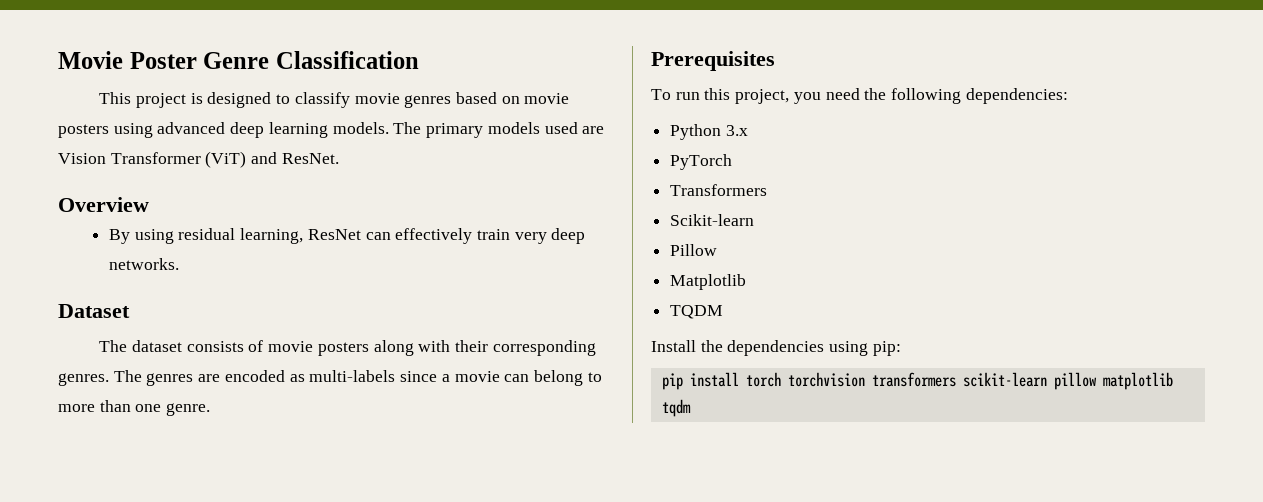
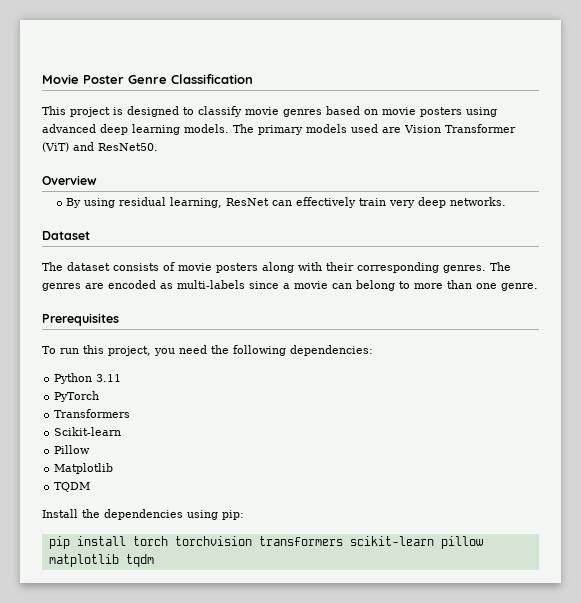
[281,153,339,164] ResNet. -> [98,143,158,151] ResNet50.
[725,125,748,136] 3.x -> [96,374,122,382] 3.11

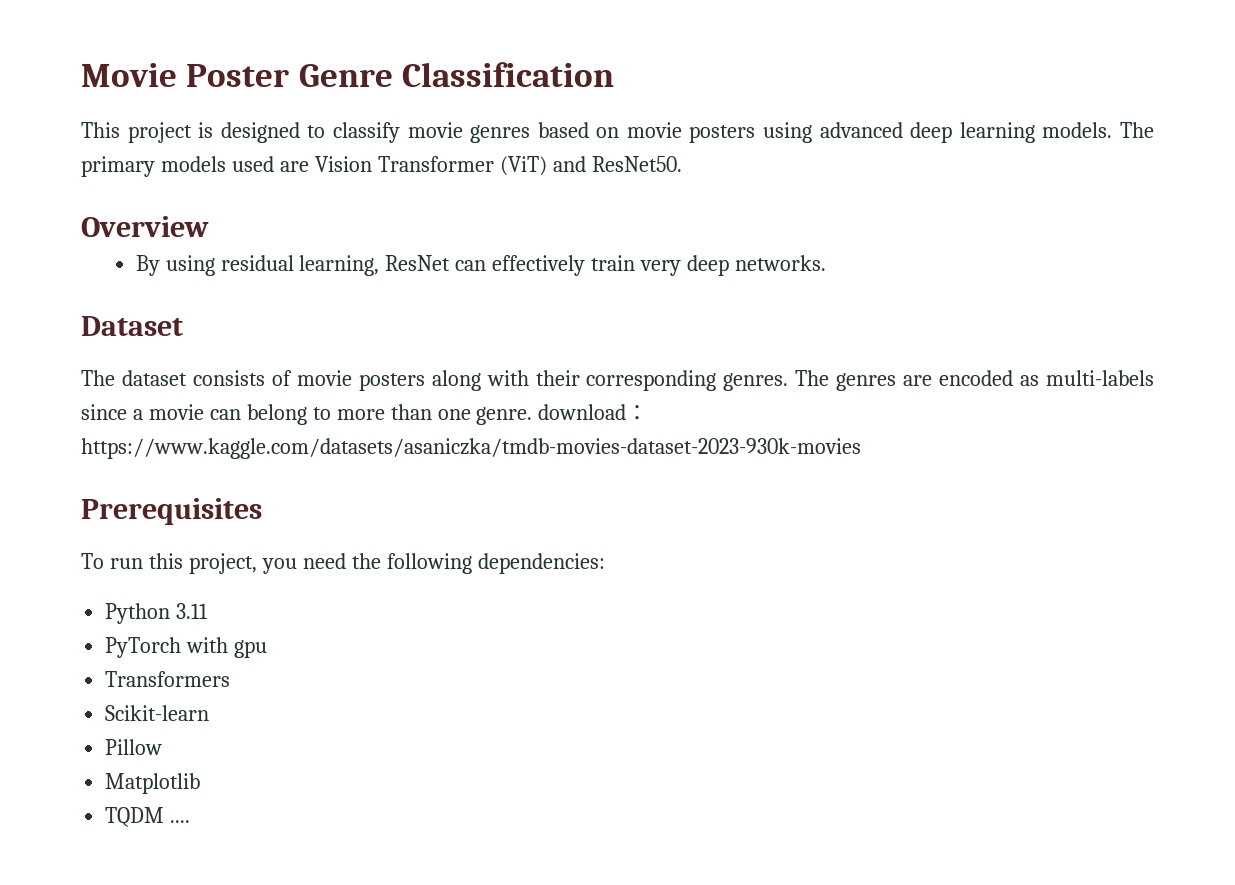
(538, 287) none -> [538,404,649,420] [81,438,861,459] download：https://www.kaggle.com/datasets/asaniczka/tmdb-movies-dataset-2023-930k-movies
(100, 396) none -> [186,637,268,658] with gpu
[42,509,244,520] [48,536,483,549] [48,554,154,567] // Install the dependencies using pip: // pip install torch torchvision transformers scikit-learn pillow matplotlib tqdm -> [170,820,191,823] ....

